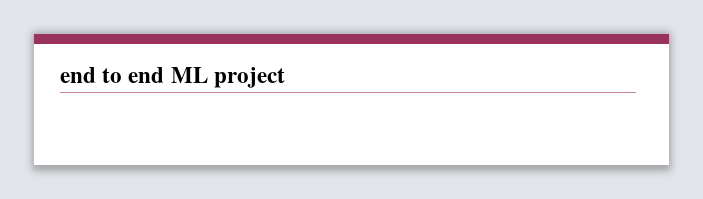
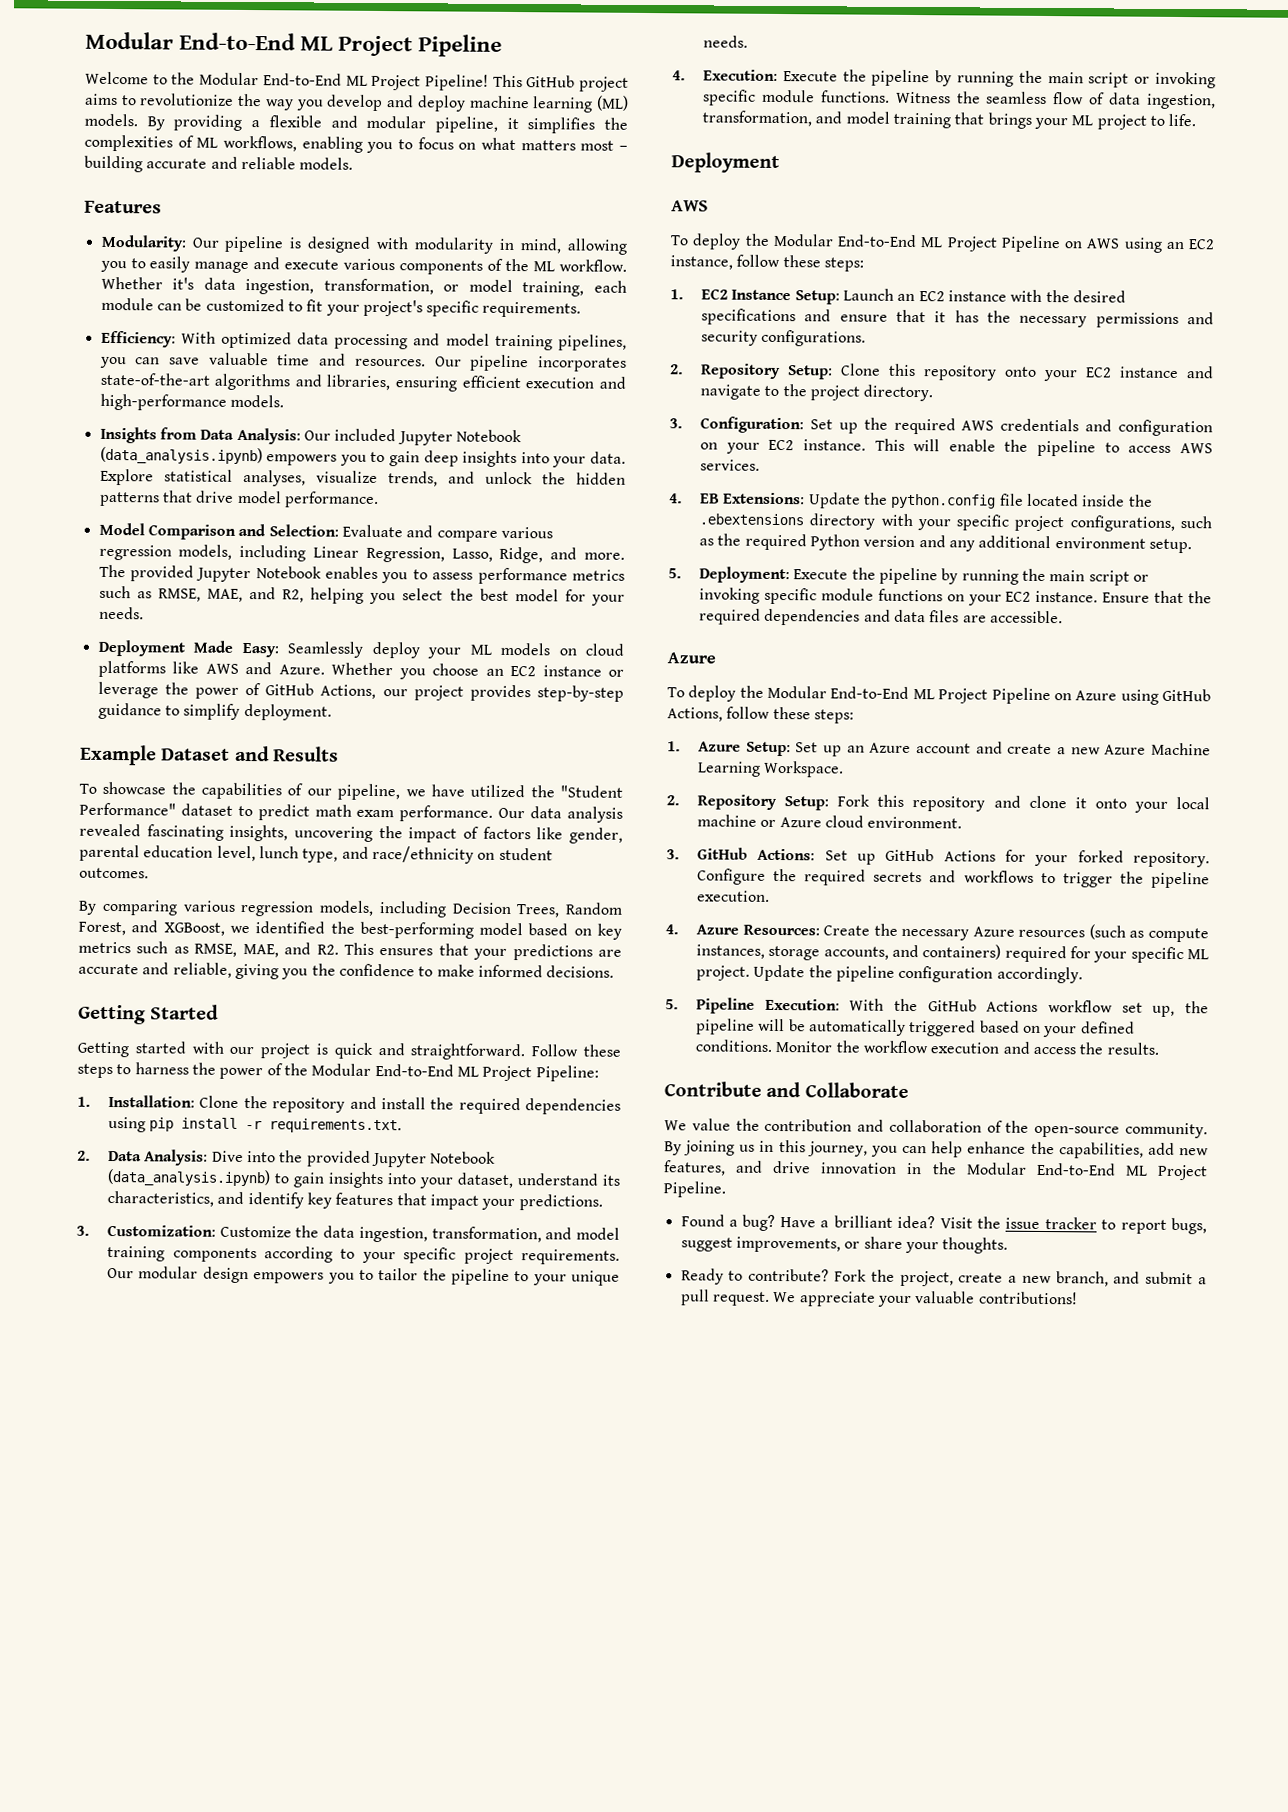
[60,67,285,88] end to end ML project -> [85,31,503,57] [85,71,629,92] [84,93,629,113] [84,113,628,134] [84,134,629,154] [84,155,354,173] [84,200,162,214] [100,234,628,255] [99,256,627,275] [100,276,627,297] [100,297,582,318] [100,330,627,351] [99,352,627,372] [99,372,626,392] [99,393,284,411] [99,426,522,446] [99,446,627,468] [99,468,626,487] [98,490,379,508] [98,522,553,542] [98,544,625,564] [98,564,625,585] [98,585,626,606] [98,606,144,620] [97,639,624,659] [97,660,624,680] [97,681,624,702] [97,702,332,721] [80,744,340,766] [79,781,623,801] [79,802,624,823] [79,823,624,844] [79,844,553,864] [79,867,149,879] [78,899,623,918] [78,920,622,940] [78,941,622,961] [78,962,615,980] [78,1004,220,1025] [77,1041,621,1061] [77,1062,599,1082] [77,1094,621,1115] [108,1116,403,1134] [77,1149,497,1168] [107,1168,620,1189] [107,1190,603,1211] [76,1224,620,1243] [107,1245,621,1265] [107,1266,620,1286] [703,35,749,48] [672,69,1216,89] [703,89,1217,110] [702,110,1197,130] [671,152,780,173] [671,200,708,212] [670,233,1215,253] [670,254,864,272] [670,288,1126,305] [701,308,1214,328] [701,329,867,347] [669,363,1214,382] [700,384,934,402] [669,416,1213,437] [700,438,1214,457] [700,459,761,471] [669,492,1153,509] [699,513,1212,532] [699,533,1192,554] [668,566,1149,586] [699,587,1213,606] [699,608,1063,626] [667,652,716,664] [667,685,1211,705] [667,706,854,724] [667,741,1211,757] [697,760,845,778] [666,794,1210,813] [697,814,963,829] [666,847,1210,868] [697,868,1210,889] [697,890,771,902] [665,923,1209,943] [696,944,1209,964] [696,964,1083,984] [665,997,1209,1017] [696,1018,1135,1038] [695,1039,1159,1055] [664,1081,909,1098] [664,1118,1208,1139] [664,1140,1209,1159] [663,1160,1208,1181] [663,1181,726,1198] [680,1214,1207,1235] [680,1236,1009,1254] [680,1268,1207,1287] [680,1289,1078,1308] Modular End-to-End ML Project Pipeline // Welcome to the Modular End-to-End ML Project Pipeline! This GitHub project aims to revolutionize the way you develop and deploy machine learning (ML) models. By providing a flexible and modular pipeline, it simplifies the complexities of ML workflows, enabling you to focus on what matters most – building accurate and reliable models. // Features // Modularity: Our pipeline is designed with modularity in mind, allowing you to easily manage and execute various components of the ML workflow. Whether it's data ingestion, transformation, or model training, each module can be customized to fit your project's specific requirements. // Efficiency: With optimized data processing and model training pipelines, you can save valuable time and resources. Our pipeline incorporates state-of-the-art algorithms and libraries, ensuring efficient execution and high-performance models. // Insights from Data Analysis: Our included Jupyter Notebook (data_analysis.ipynb) empowers you to gain deep insights into your data. Explore statistical analyses, visualize trends, and unlock the hidden patterns that drive model performance. // Model Comparison and Selection: Evaluate and compare various regression models, including Linear Regression, Lasso, Ridge, and more. The provided Jupyter Notebook enables you to assess performance metrics such as RMSE, MAE, and R2, helping you select the best model for your needs. // Deployment Made Easy: Seamlessly deploy your ML models on cloud platforms like AWS and Azure. Whether you choose an EC2 instance or leverage the power of GitHub Actions, our project provides step-by-step guidance to simplify deployment. // Example Dataset and Results // To showcase the capabilities of our pipeline, we have utilized the "Student Performance" dataset to predict math exam performance. Our data analysis revealed fascinating insights, uncovering the impact of factors like gender, parental education level, lunch type, and race/ethnicity on student outcomes. // By comparing various regression models, including Decision Trees, Random Forest, and XGBoost, we identified the best-performing model based on key metrics such as RMSE, MAE, and R2. This ensures that your predictions are accurate and reliable, giving you the confidence to make informed decisions. // Getting Started // Getting started with our project is quick and straightforward. Follow these steps to harness the power of the Modular End-to-End ML Project Pipeline: // 1. Installation: Clone the repository and install the required dependencies using pip install -r requirements.txt. // 2. Data Analysis: Dive into the provided Jupyter Notebook (data_analysis.ipynb) to gain insights into your dataset, understand its characteristics, and identify key features that impact your predictions. // 3. Customization: Customize the data ingestion, transformation, and model training components according to your specific project requirements. Our modular design empowers you to tailor the pipeline to your unique needs. // 4. Execution: Execute the pipeline by running the main script or invoking specific module functions. Witness the seamless flow of data ingestion, transformation, and model training that brings your ML project to life. // Deployment // AWS // To deploy the Modular End-to-End ML Project Pipeline on AWS using an EC2 instance, follow these steps: // 1. EC2 Instance Setup: Launch an EC2 instance with the desired specifications and ensure that it has the necessary permissions and security configurations. // 2. Repository Setup: Clone this repository onto your EC2 instance and navigate to the project directory. // 3. Configuration: Set up the required AWS credentials and configuration on your EC2 instance. This will enable the pipeline to access AWS services. // 4. EB Extensions: Update the python.config file located inside the .ebextensions directory with your specific project configurations, such as the required Python version and any additional environment setup. // 5. Deployment: Execute the pipeline by running the main script or invoking specific module functions on your EC2 instance. Ensure that the required dependencies and data files are accessible. // Azure // To deploy the Modular End-to-End ML Project Pipeline on Azure using GitHub Actions, follow these steps: // 1. Azure Setup: Set up an Azure account and create a new Azure Machine Learning Workspace. // 2. Repository Setup: Fork this repository and clone it onto your local machine or Azure cloud environment. // 3. GitHub Actions: Set up GitHub Actions for your forked repository. Configure the required secrets and workflows to trigger the pipeline execution. // 4. Azure Resources: Create the necessary Azure resources (such as compute instances, storage accounts, and containers) required for your specific ML project. Update the pipeline configuration accordingly. // 5. Pipeline Execution: With the GitHub Actions workflow set up, the pipeline will be automatically triggered based on your defined conditions. Monitor the workflow execution and access the results. // Contribute and Collaborate // We value the contribution and collaboration of the open-source community. By joining us in this journey, you can help enhance the capabilities, add new features, and drive innovation in the Modular End-to-End ML Project Pipeline. // Found a bug? Have a brilliant idea? Visit the issue tracker to report bugs, suggest improvements, or share your thoughts. // Ready to contribute? Fork the project, create a new branch, and submit a pull request. We appreciate your valuable contributions!

